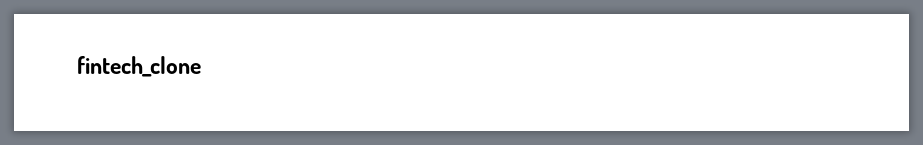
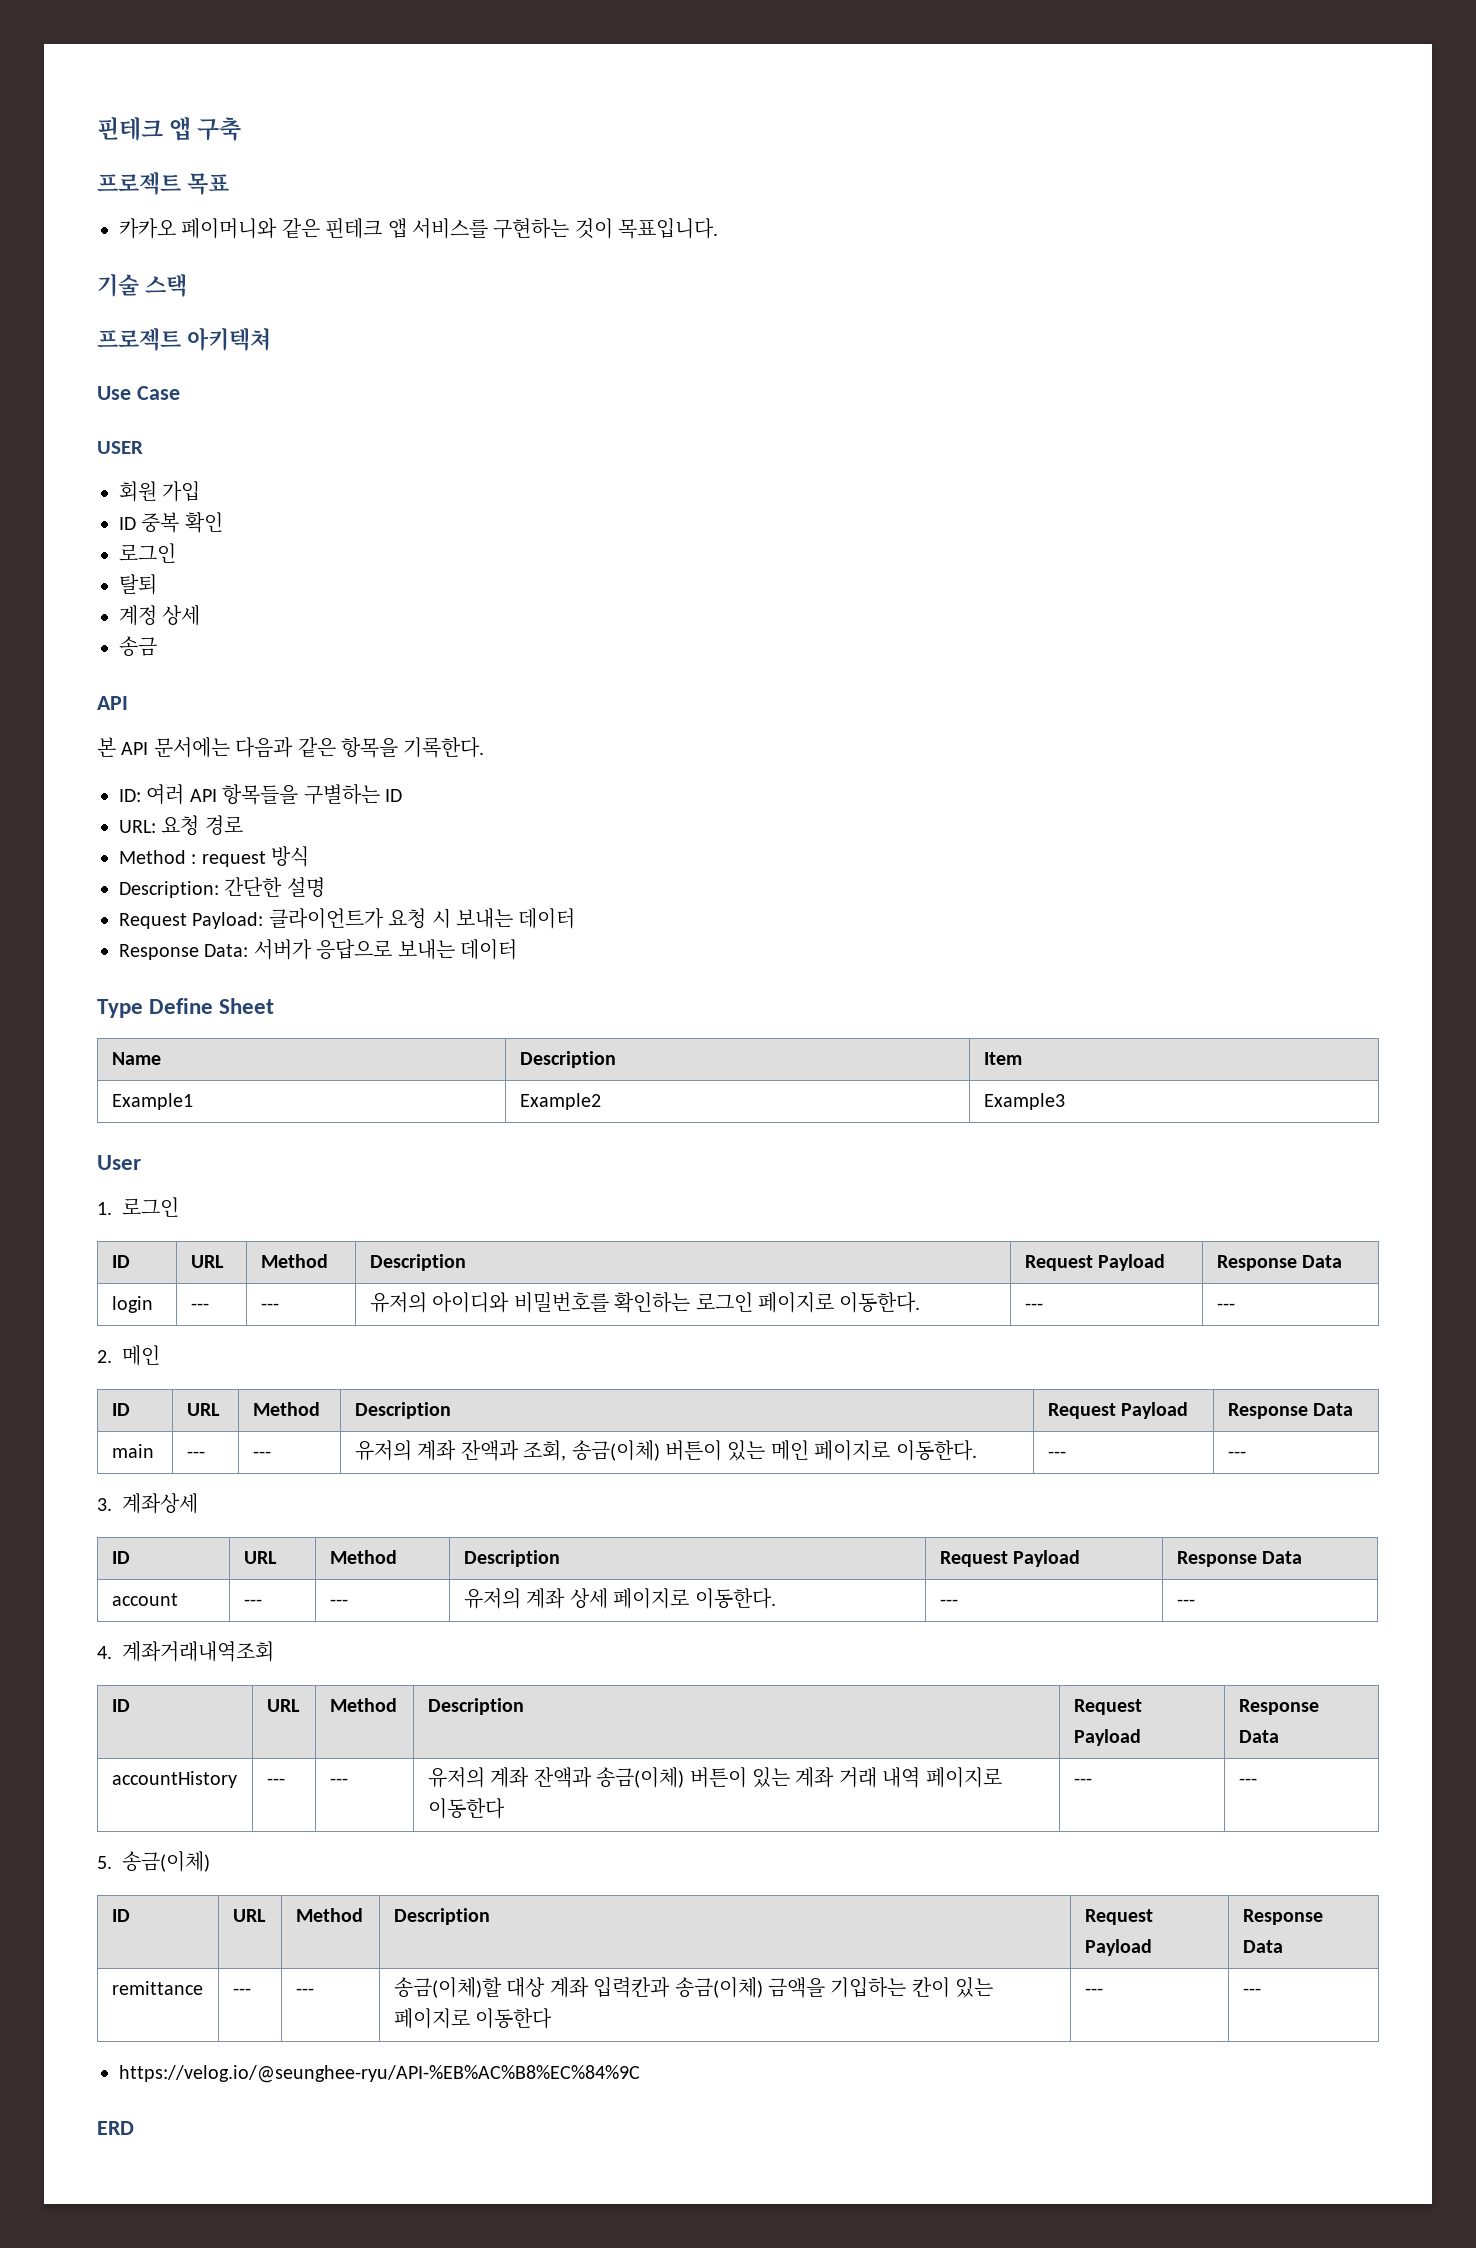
[77,56,201,77] fintech_clone -> [97,117,242,141] [97,172,229,195] [119,218,719,239] [97,273,187,297] [97,327,271,351] [97,386,180,400] [97,441,143,454] [119,481,201,502] [119,512,223,533] [119,543,176,563] [119,574,157,595] [119,605,201,626] [119,636,157,657] [97,696,128,710] [97,737,485,758] [119,784,402,805] [119,815,243,836] [119,846,310,867] [119,877,325,898] [119,908,576,929] [119,939,517,960] [97,998,275,1018] [111,1052,161,1065] [519,1051,616,1068] [983,1052,1022,1065] [111,1093,193,1110] [519,1093,601,1110] [983,1093,1065,1110] [97,1155,141,1170] [97,1197,179,1217] [111,1255,130,1268] [190,1255,224,1268] [260,1254,328,1268] [369,1254,466,1271] [1024,1254,1166,1271] [1216,1255,1343,1271] [111,1296,153,1313] [190,1303,209,1310] [260,1303,279,1310] [369,1292,921,1313] [1024,1303,1043,1310] [1216,1303,1235,1310] [97,1345,160,1366] [111,1403,130,1416] [186,1403,220,1416] [252,1402,320,1416] [354,1402,451,1419] [1047,1402,1189,1419] [1227,1403,1354,1419] [111,1444,154,1458] [186,1451,205,1458] [252,1451,271,1458] [354,1440,977,1461] [1047,1451,1066,1458] [1227,1451,1246,1458] [97,1493,198,1514] [111,1551,130,1564] [243,1551,277,1564] [329,1550,397,1564] [463,1550,560,1567] [939,1550,1081,1567] [1176,1551,1303,1567] [111,1593,178,1606] [243,1599,262,1606] [329,1599,348,1606] [463,1588,776,1609] [939,1599,958,1606] [1176,1599,1195,1606] [97,1641,274,1662] [111,1699,130,1712] [266,1699,300,1712] [329,1698,397,1712] [427,1698,524,1715] [1073,1699,1142,1715] [1073,1729,1141,1746] [1238,1699,1319,1715] [1238,1730,1279,1743] [111,1771,237,1788] [266,1778,285,1785] [329,1778,348,1785] [427,1767,1002,1788] [427,1798,505,1819] [1073,1778,1092,1785] [1238,1778,1257,1785] [97,1851,210,1872] [111,1909,130,1922] [232,1909,266,1922] [295,1908,363,1922] [393,1908,490,1925] [1084,1909,1153,1925] [1084,1939,1152,1956] [1242,1909,1323,1925] [1242,1940,1283,1953] [111,1981,203,1995] [232,1988,251,1995] [295,1988,314,1995] [393,1977,994,1998] [393,2008,553,2029] [1084,1988,1103,1995] [1242,1988,1261,1995] [119,2065,640,2083] [97,2121,134,2135] 핀테크 앱 구축 // 프로젝트 목표 // 카카오 페이머니와 같은 핀테크 앱 서비스를 구현하는 것이 목표입니다. // 기술 스택 // 프로젝트 아키텍쳐 // Use Case // USER // 회원 가입 // ID 중복 확인 // 로그인 // 탈퇴 // 계정 상세 // 송금 // API // 본 API 문서에는 다음과 같은 항목을 기록한다. // ID: 여러 API 항목들을 구별하는 ID // URL: 요청 경로 // Method : request 방식 // Description: 간단한 설명 // Request Payload: 클라이언트가 요청 시 보내는 데이터 // Response Data: 서버가 응답으로 보내는 데이터 // Type Define Sheet // Name | Description | Item // Example1 | Example2 | Example3 // User // 1. 로그인 // ID | URL | Method | Description | Request Payload | Response Data // login | --- | --- | 유저의 아이디와 비밀번호를 확인하는 로그인 페이지로 이동한다. | --- | --- // 2. 메인 // ID | URL | Method | Description | Request Payload | Response Data // main | --- | --- | 유저의 계좌 잔액과 조회, 송금(이체) 버튼이 있는 메인 페이지로 이동한다. | --- | --- // 3. 계좌상세 // ID | URL | Method | Description | Request Payload | Response Data // account | --- | --- | 유저의 계좌 상세 페이지로 이동한다. | --- | --- // 4. 계좌거래내역조회 // ID | URL | Method | Description | Request Payload | Response Data // accountHistory | --- | --- | 유저의 계좌 잔액과 송금(이체) 버튼이 있는 계좌 거래 내역 페이지로 이동한다 | --- | --- // 5. 송금(이체) // ID | URL | Method | Description | Request Payload | Response Data // remittance | --- | --- | 송금(이체)할 대상 계좌 입력칸과 송금(이체) 금액을 기입하는 칸이 있는 페이지로 이동한다 | --- | --- // https://velog.io/@seunghee-ryu/API-%EB%AC%B8%EC%84%9C // ERD

